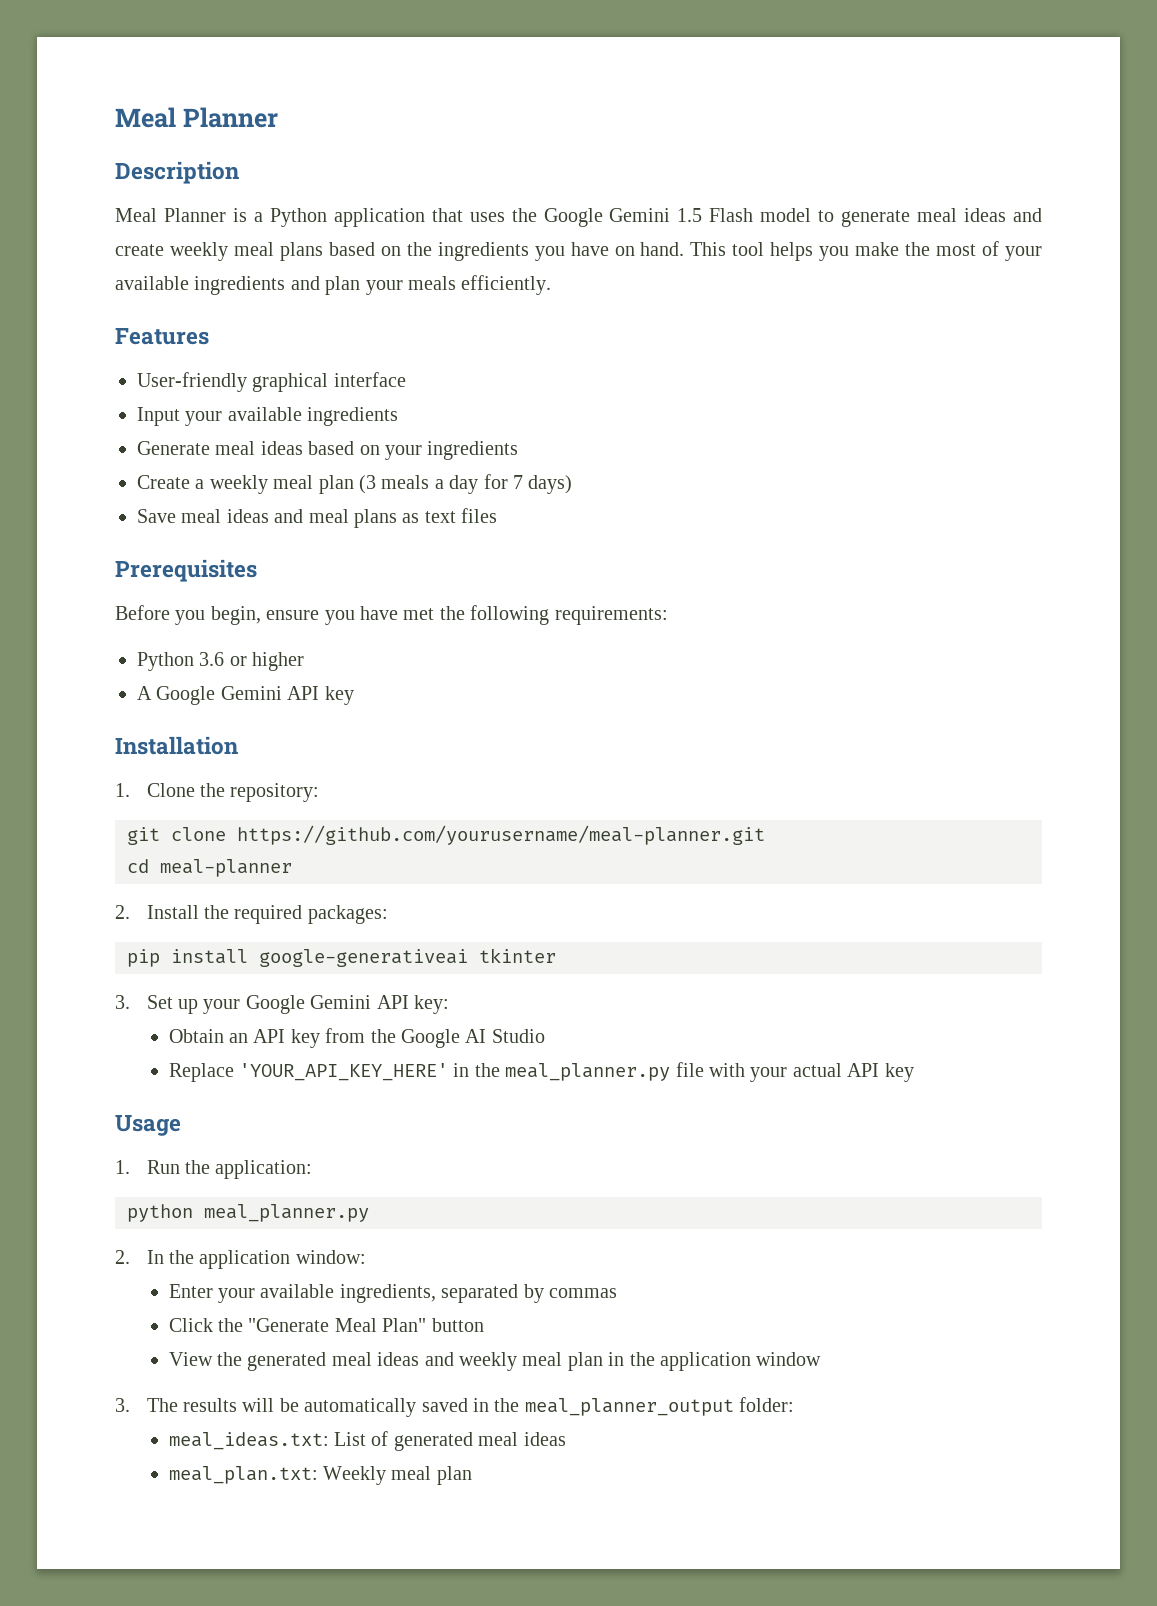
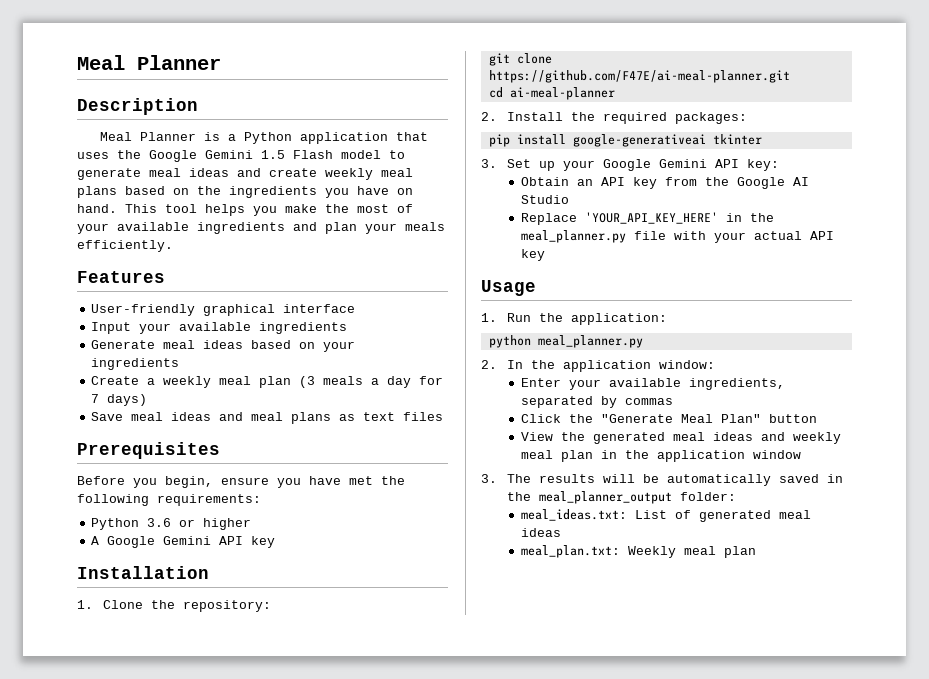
[237,825,765,845] https://github.com/yourusername/meal-planner.git -> [488,70,790,83] https://github.com/F47E/ai-meal-planner.git
[160,859,292,877] meal-planner -> [509,87,615,100] ai-meal-planner

